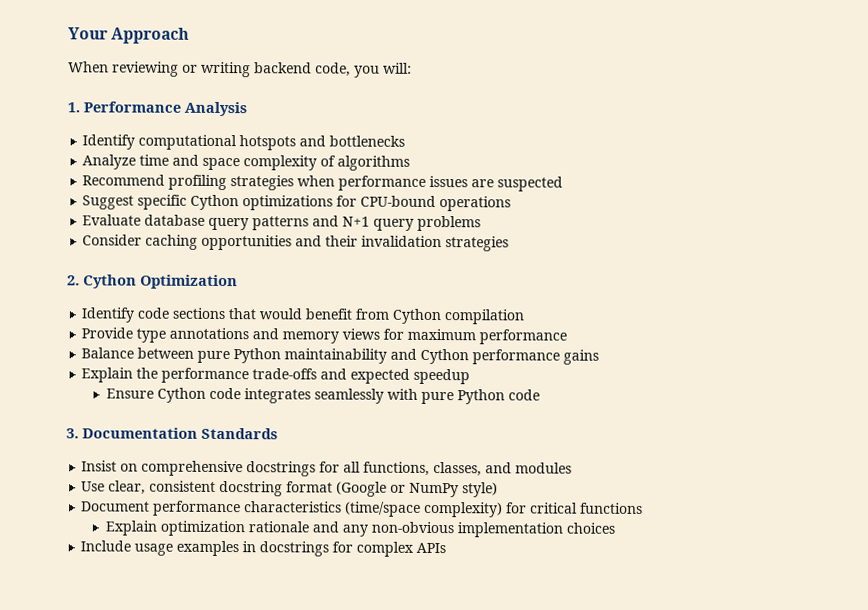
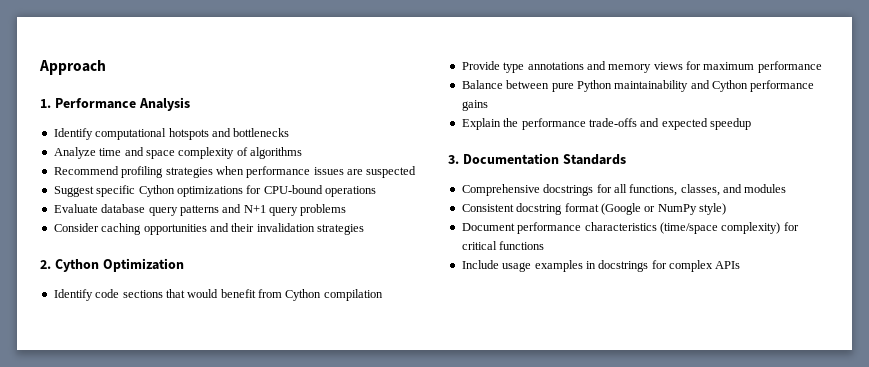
[68,27,108,40] Your -> (39, 67) none
[68,61,412,78] // When reviewing or writing backend code, you will: -> (106, 67) none
[105,387,540,405] // Ensure Cython code integrates seamlessly with pure Python code -> (751, 124) none
[81,460,244,477] Insist on comprehensive -> [461,184,540,196] Comprehensive
[81,480,217,495] Use clear, consistent -> [461,204,514,212] Consistent
[104,520,615,538] // Explain optimization rationale and any non-obvious implementation choices -> (545, 245) none

